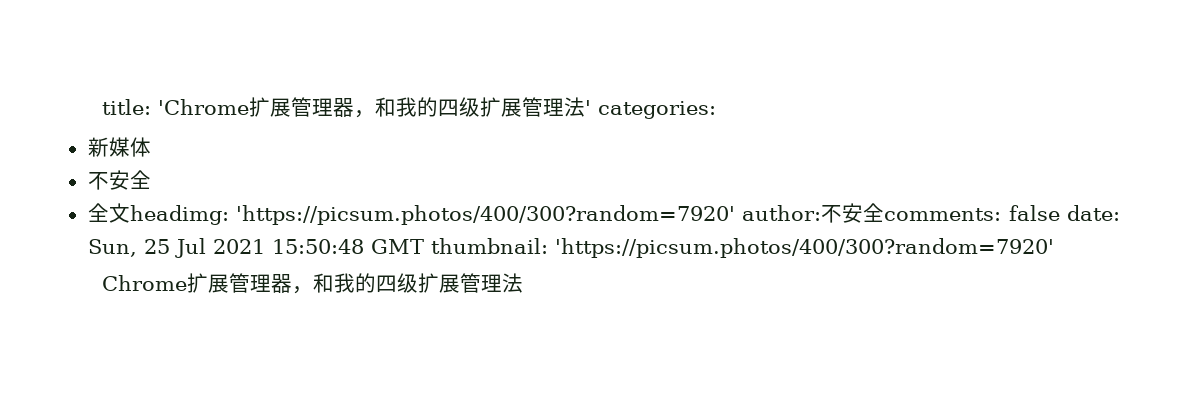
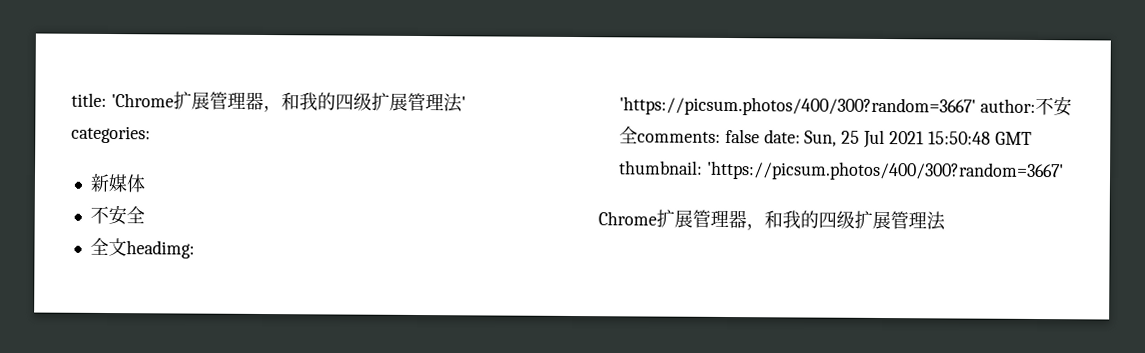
[235,205,735,225] 'https://picsum.photos/400/300?random=7920' -> [618,96,976,117] 'https://picsum.photos/400/300?random=3667'
[554,238,1054,258] 'https://picsum.photos/400/300?random=7920' -> [705,160,1064,182] 'https://picsum.photos/400/300?random=3667'

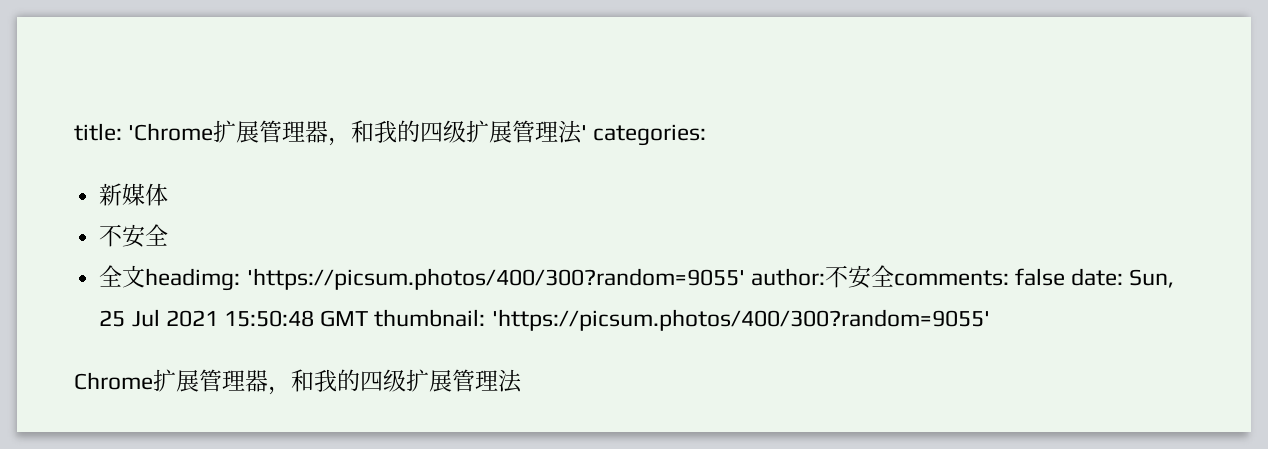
[618,96,976,117] 'https://picsum.photos/400/300?random=3667' -> [246,268,745,290] 'https://picsum.photos/400/300?random=9055'
[705,160,1064,182] 'https://picsum.photos/400/300?random=3667' -> [491,309,990,331] 'https://picsum.photos/400/300?random=9055'

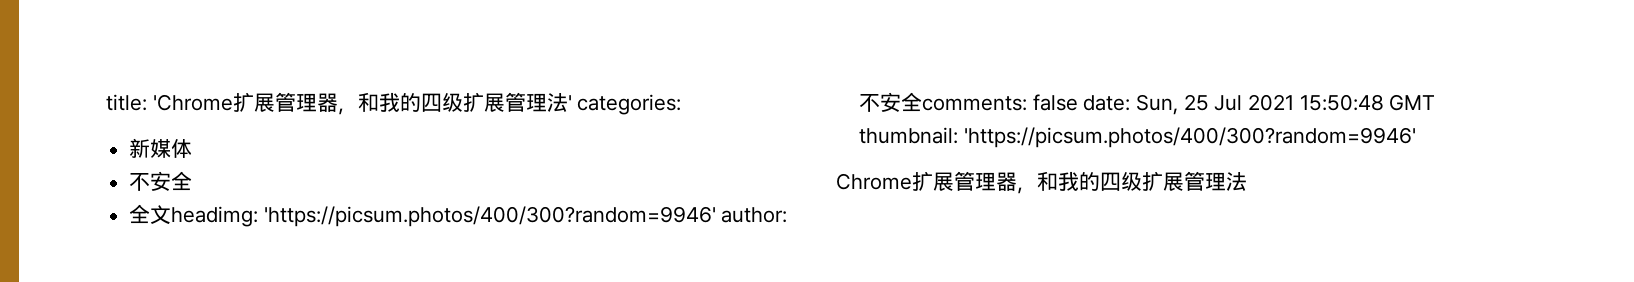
[246,268,745,290] 'https://picsum.photos/400/300?random=9055' -> [263,206,716,227] 'https://picsum.photos/400/300?random=9946'
[491,309,990,331] 'https://picsum.photos/400/300?random=9055' -> [963,127,1416,148] 'https://picsum.photos/400/300?random=9946'

